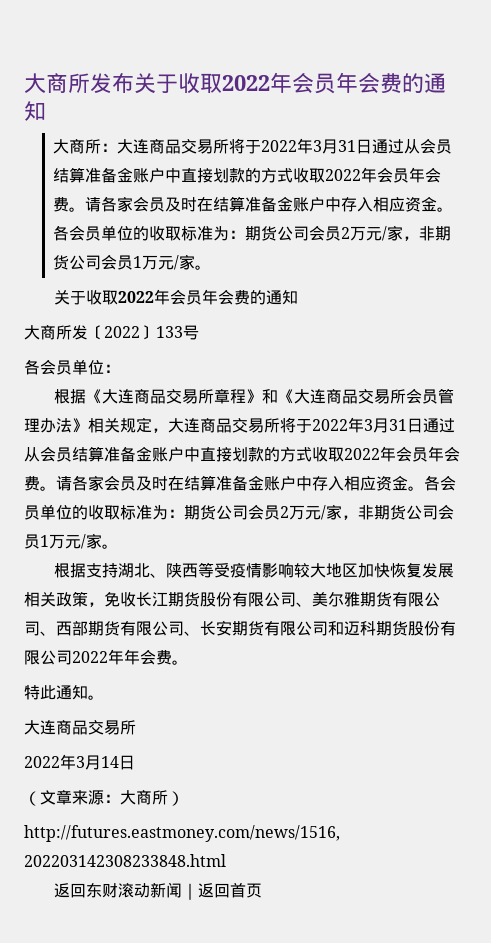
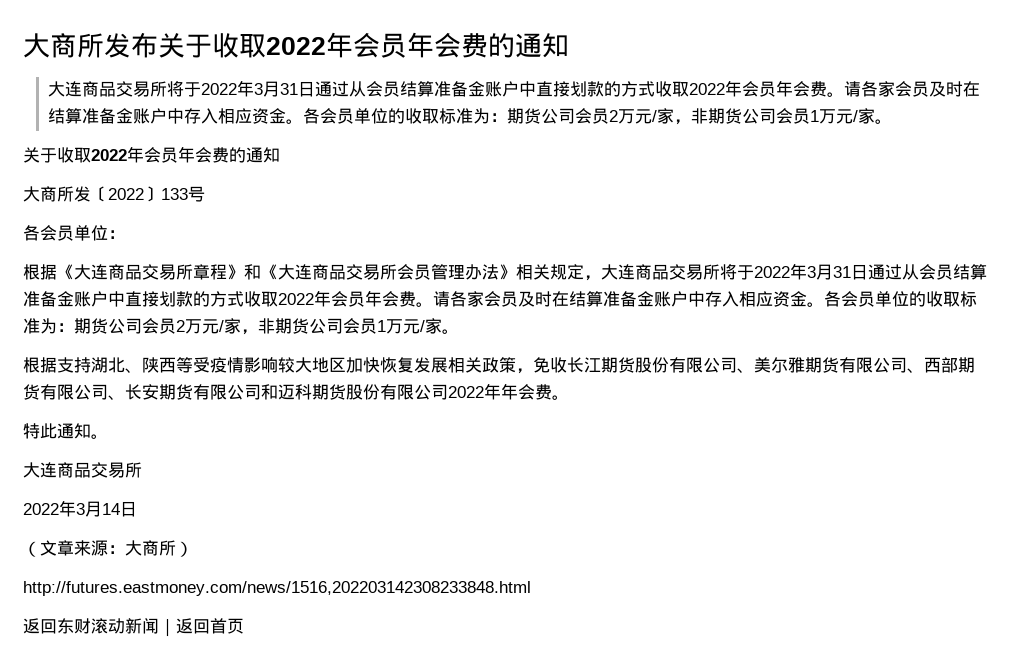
[69,139,134,154] 商所：大 -> (66, 89) none

